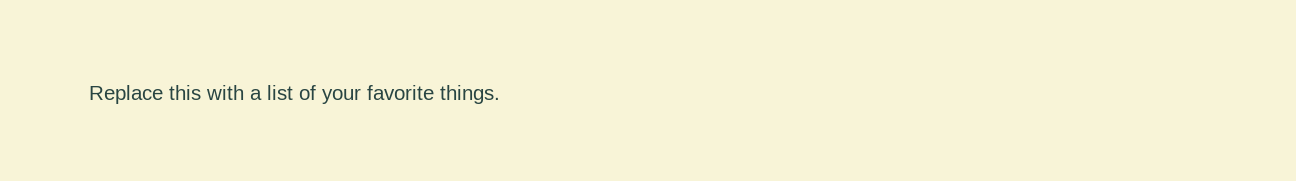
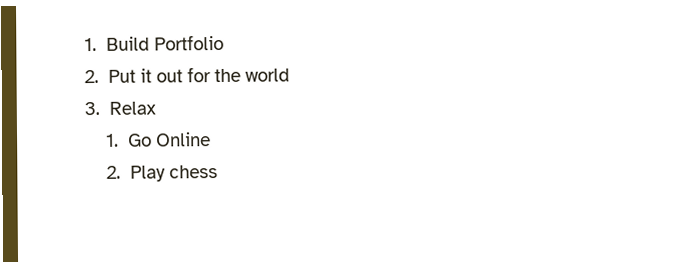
[89,85,500,104] Replace this with a list of your favorite things. -> [84,34,224,52] [84,67,291,84] [84,101,156,116] [106,132,211,147] [106,165,218,182] 1. Build Portfolio // 2. Put it out for the world // 3. Relax // 1. Go Online // 2. Play chess

